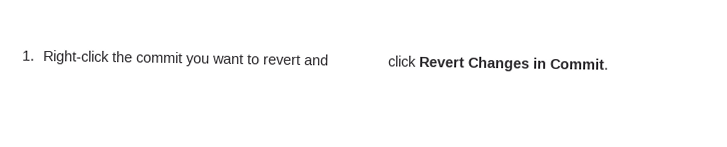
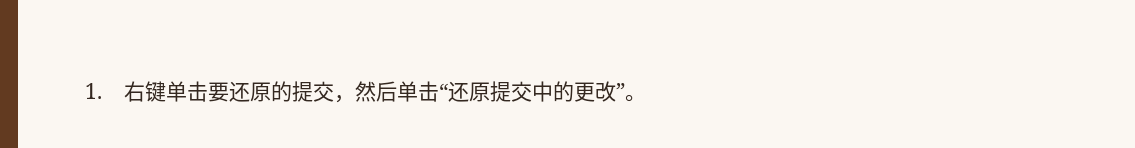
[42,49,609,72] Right-click the commit you want to revert and click Revert Changes in Commit. -> [123,81,646,103] 右键单击要还原的提交，然后单击“还原提交中的更改”。

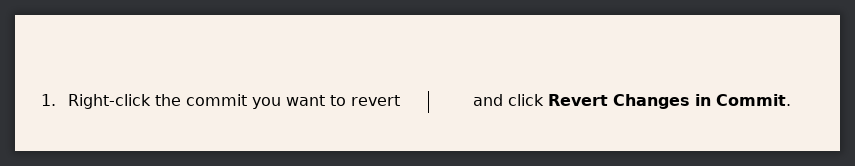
[123,81,646,103] 右键单击要还原的提交，然后单击“还原提交中的更改”。 -> [68,94,792,109] Right-click the commit you want to revert and click Revert Changes in Commit.

